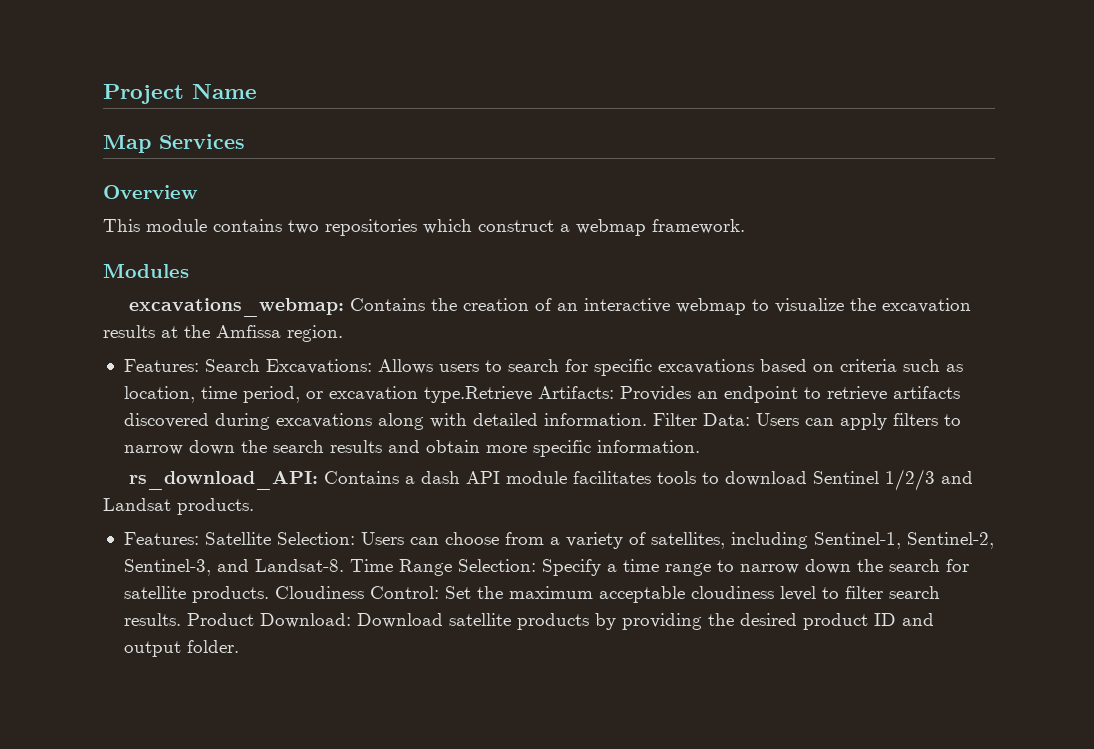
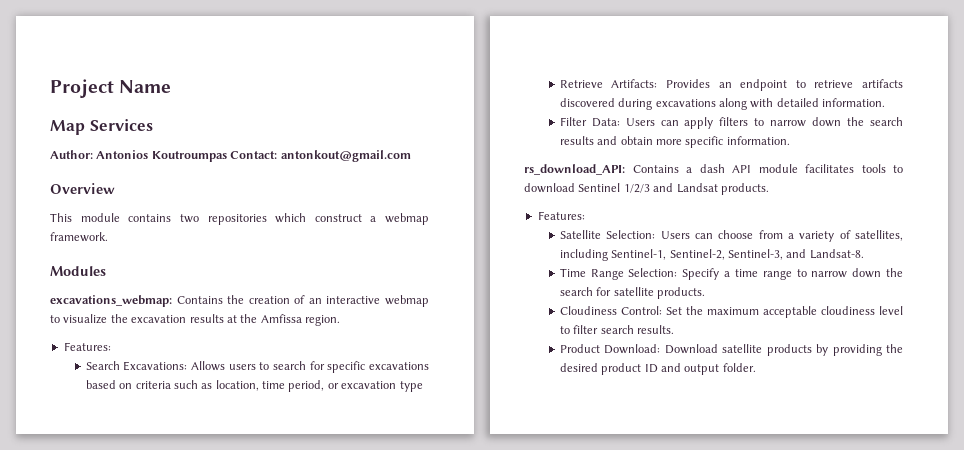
(245, 141) none -> [50,150,411,162] // Author: Antonios Koutroumpas Contact: antonkout@gmail.com
(199, 365) none -> (111, 346) //
[423,386,532,403] type.Retrieve -> [399,381,423,392] [559,80,603,88] type // Retrieve
(647, 419) none -> (886, 102) //
(199, 538) none -> (585, 215) //
(344, 565) none -> (864, 254) //
(269, 594) none -> (705, 293) //
(181, 619) none -> (674, 329) //

